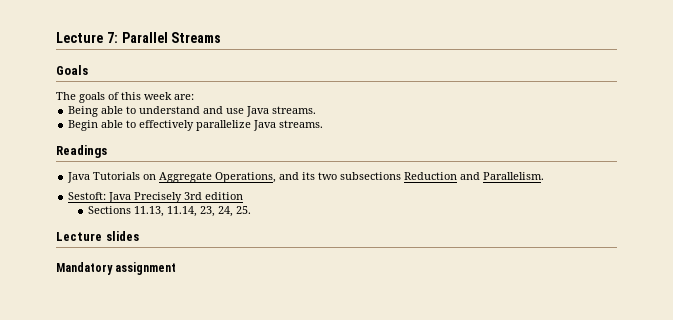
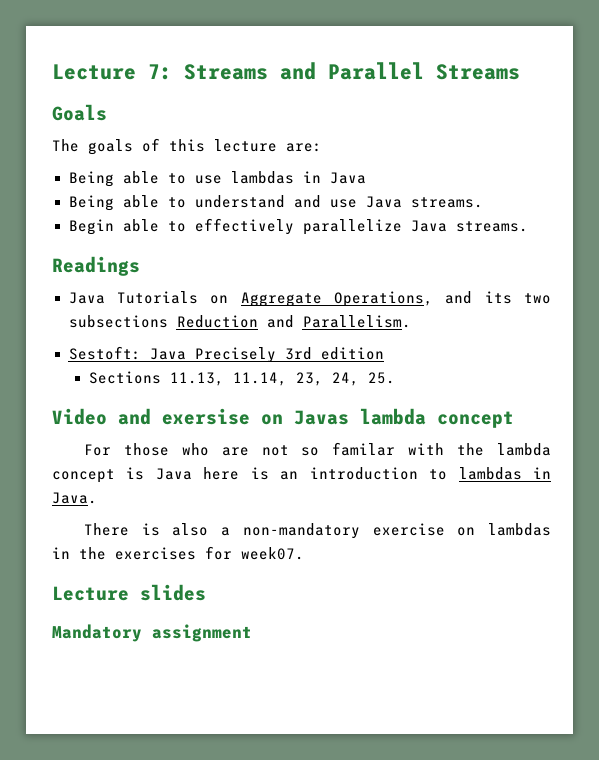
(118, 37) none -> [184,62,316,80] Streams and
[144,92,172,100] week -> [214,139,277,152] lecture
(194, 97) none -> [68,171,366,187] // Being able to use lambdas in Java
(251, 210) none -> [52,408,514,428] [83,442,551,456] [52,467,551,483] [52,492,97,504] [83,523,551,539] [52,546,304,560] // Video and exersise on Javas lambda concept // For those who are not so familar with the lambda concept is Java here is an introduction to lambdas in Java. // There is also a non-mandatory exercise on lambdas in the exercises for week07.

